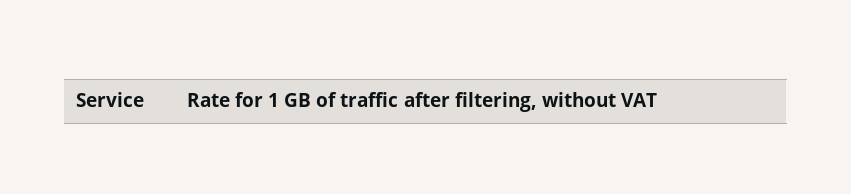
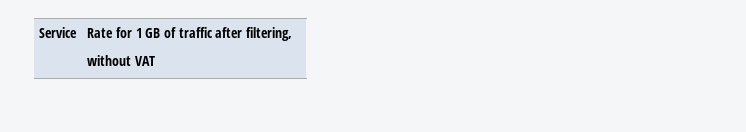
(537, 102) none -> (292, 34) //

